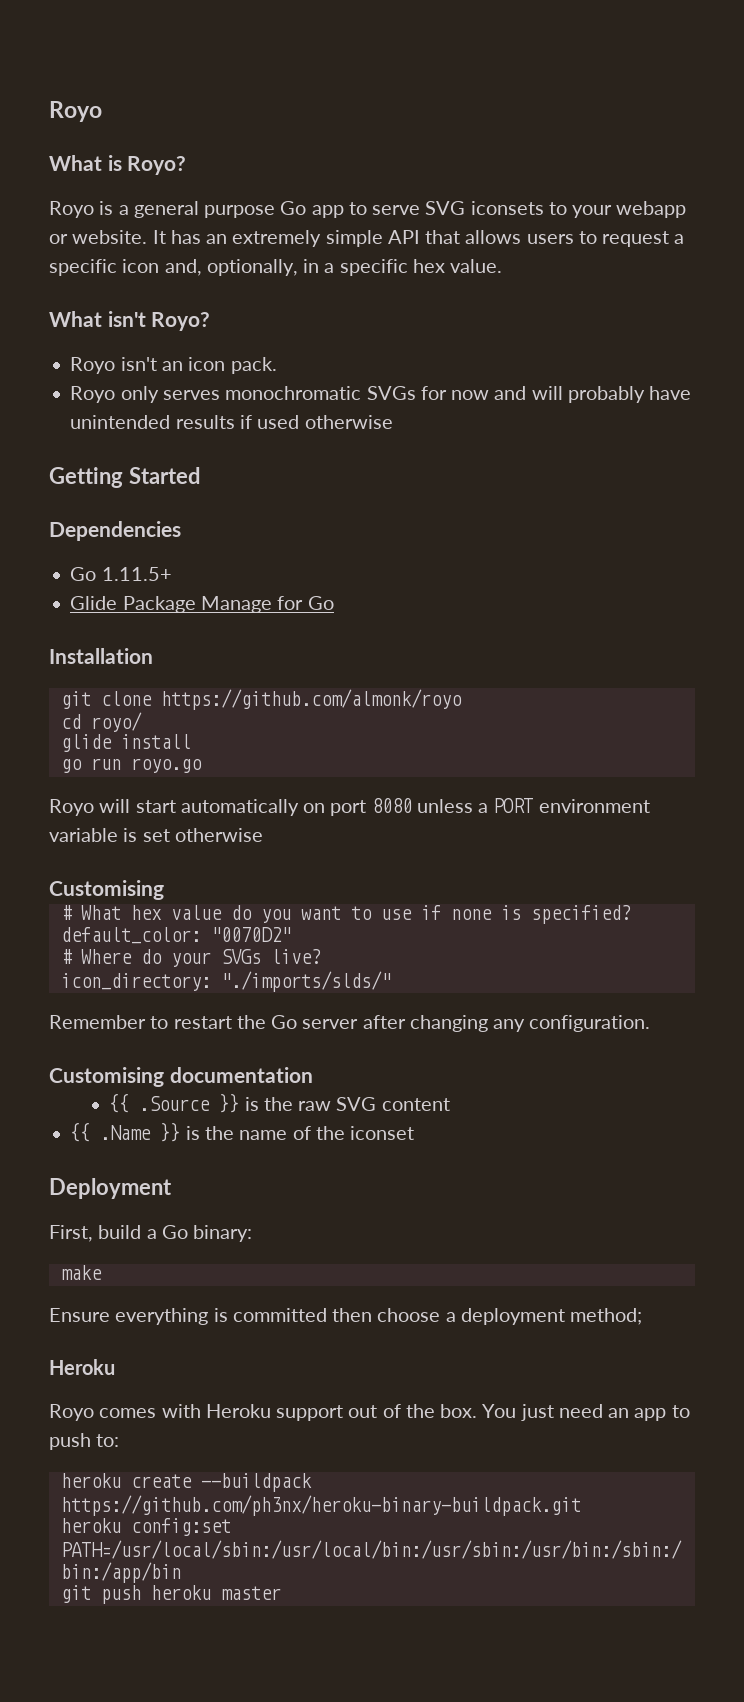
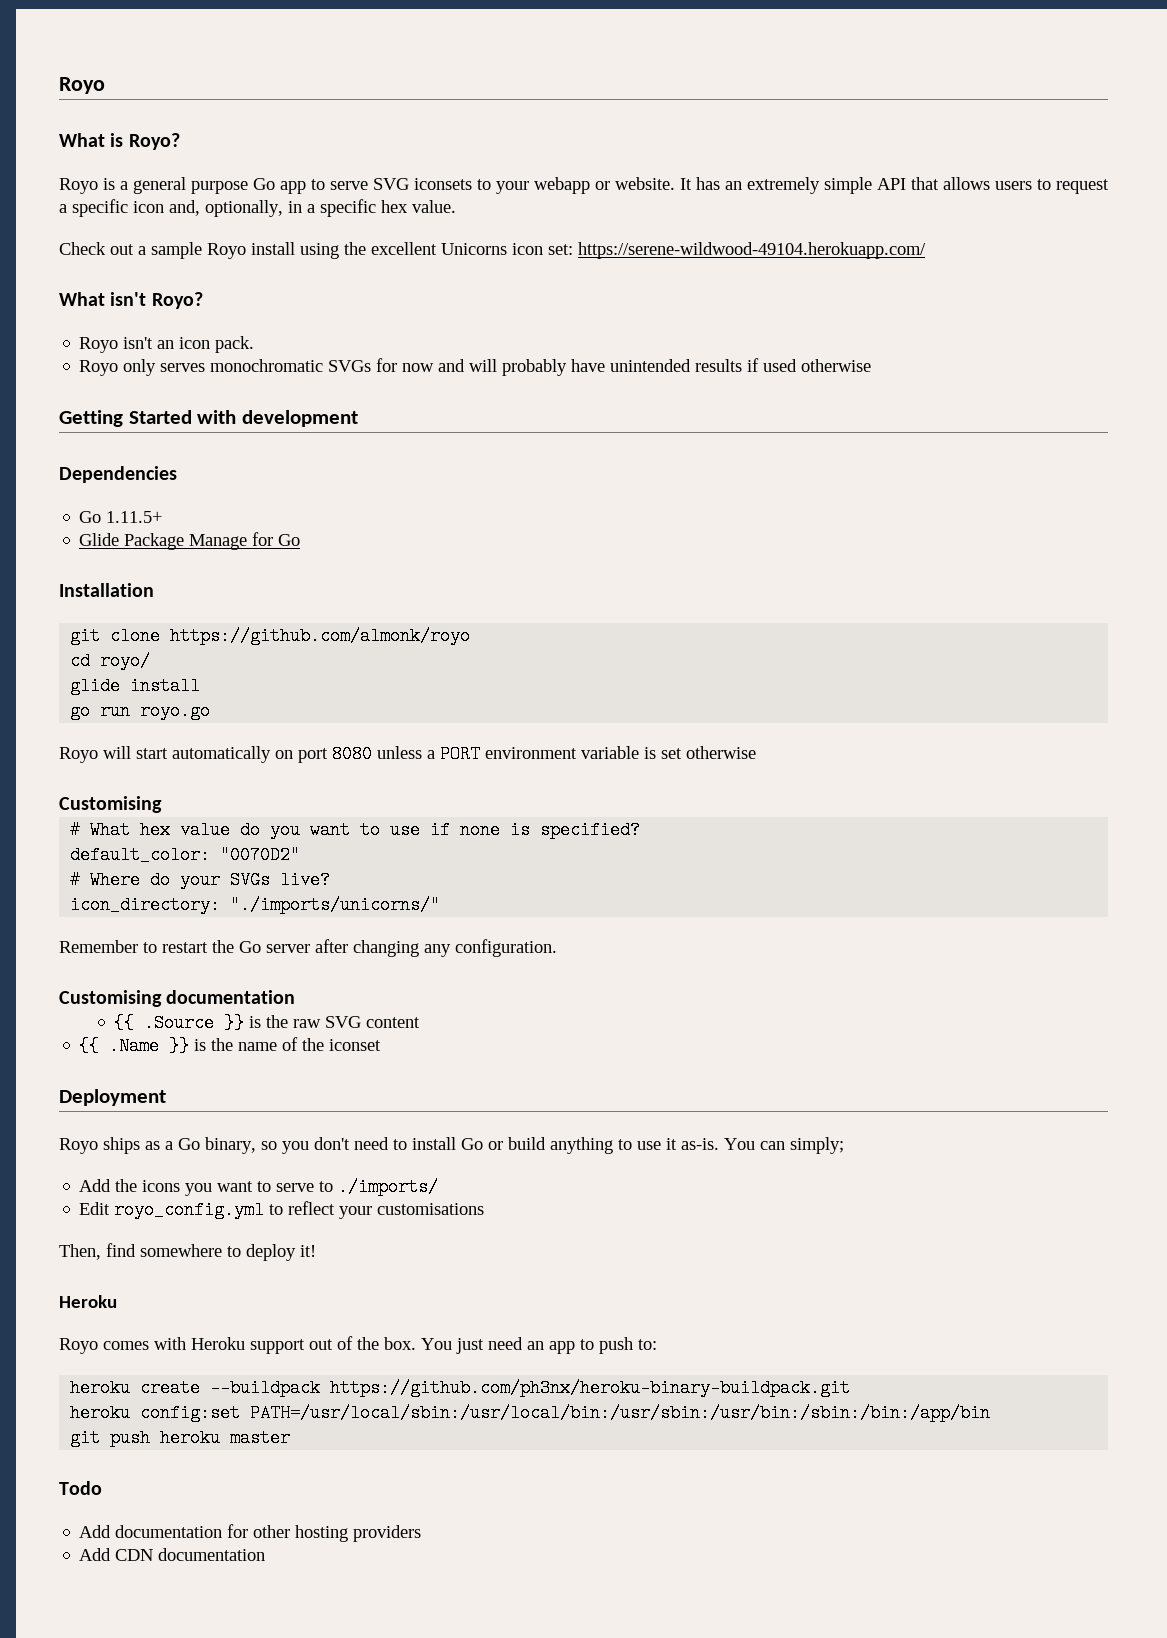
(503, 266) none -> [59,242,926,259] // Check out a sample Royo install using the excellent Unicorns icon set: https://serene-wildwood-49104.herokuapp.com/
(200, 475) none -> [197,410,358,427] with development
[220,971,391,992] "./imports/slds/" -> [230,896,441,914] "./imports/unicorns/"
[49,1225,253,1242] [60,1265,102,1280] [49,1308,643,1325] First, build a Go binary: // make // Ensure everything is committed then choose a deployment method; -> [59,1137,844,1154] [79,1178,439,1196] [79,1201,485,1219] [59,1243,316,1261] Royo ships as a Go binary, so you don't need to install Go or build anything to use it as-is. You can simply; // Add the icons you want to serve to ./imports/ // Edit royo_config.yml to reflect your customisations // Then, find somewhere to deploy it!
(281, 1593) none -> [59,1481,102,1495] [79,1524,422,1542] [79,1548,266,1561] // Todo // Add documentation for other hosting providers // Add CDN documentation

